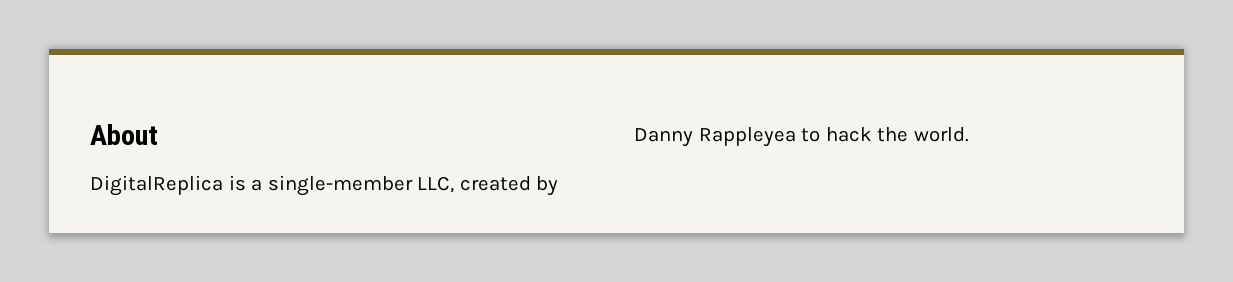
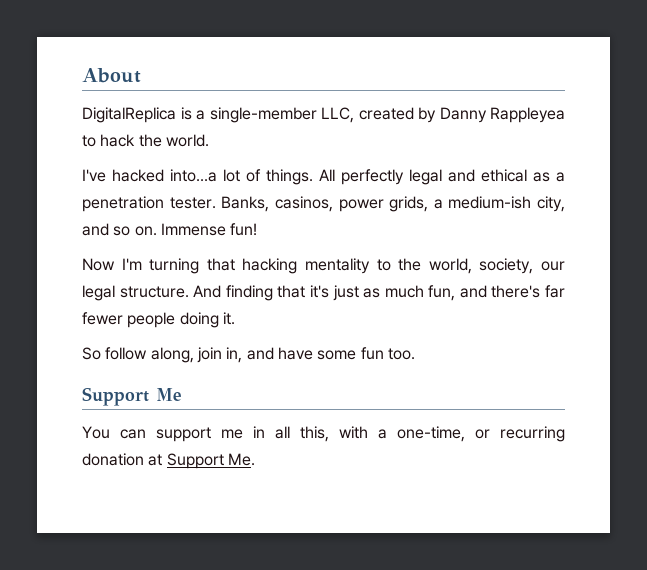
(969, 134) none -> [82,169,565,185] [82,196,565,212] [82,223,258,236] [82,258,566,274] [82,285,565,301] [82,312,235,328] [82,347,415,363] [82,387,182,406] [82,426,565,442] [82,453,255,469] // I've hacked into...a lot of things. All perfectly legal and ethical as a penetration tester. Banks, casinos, power grids, a medium-ish city, and so on. Immense fun! // Now I'm turning that hacking mentality to the world, society, our legal structure. And finding that it's just as much fun, and there's far fewer people doing it. // So follow along, join in, and have some fun too. // Support Me // You can support me in all this, with a one-time, or recurring donation at Support Me.

